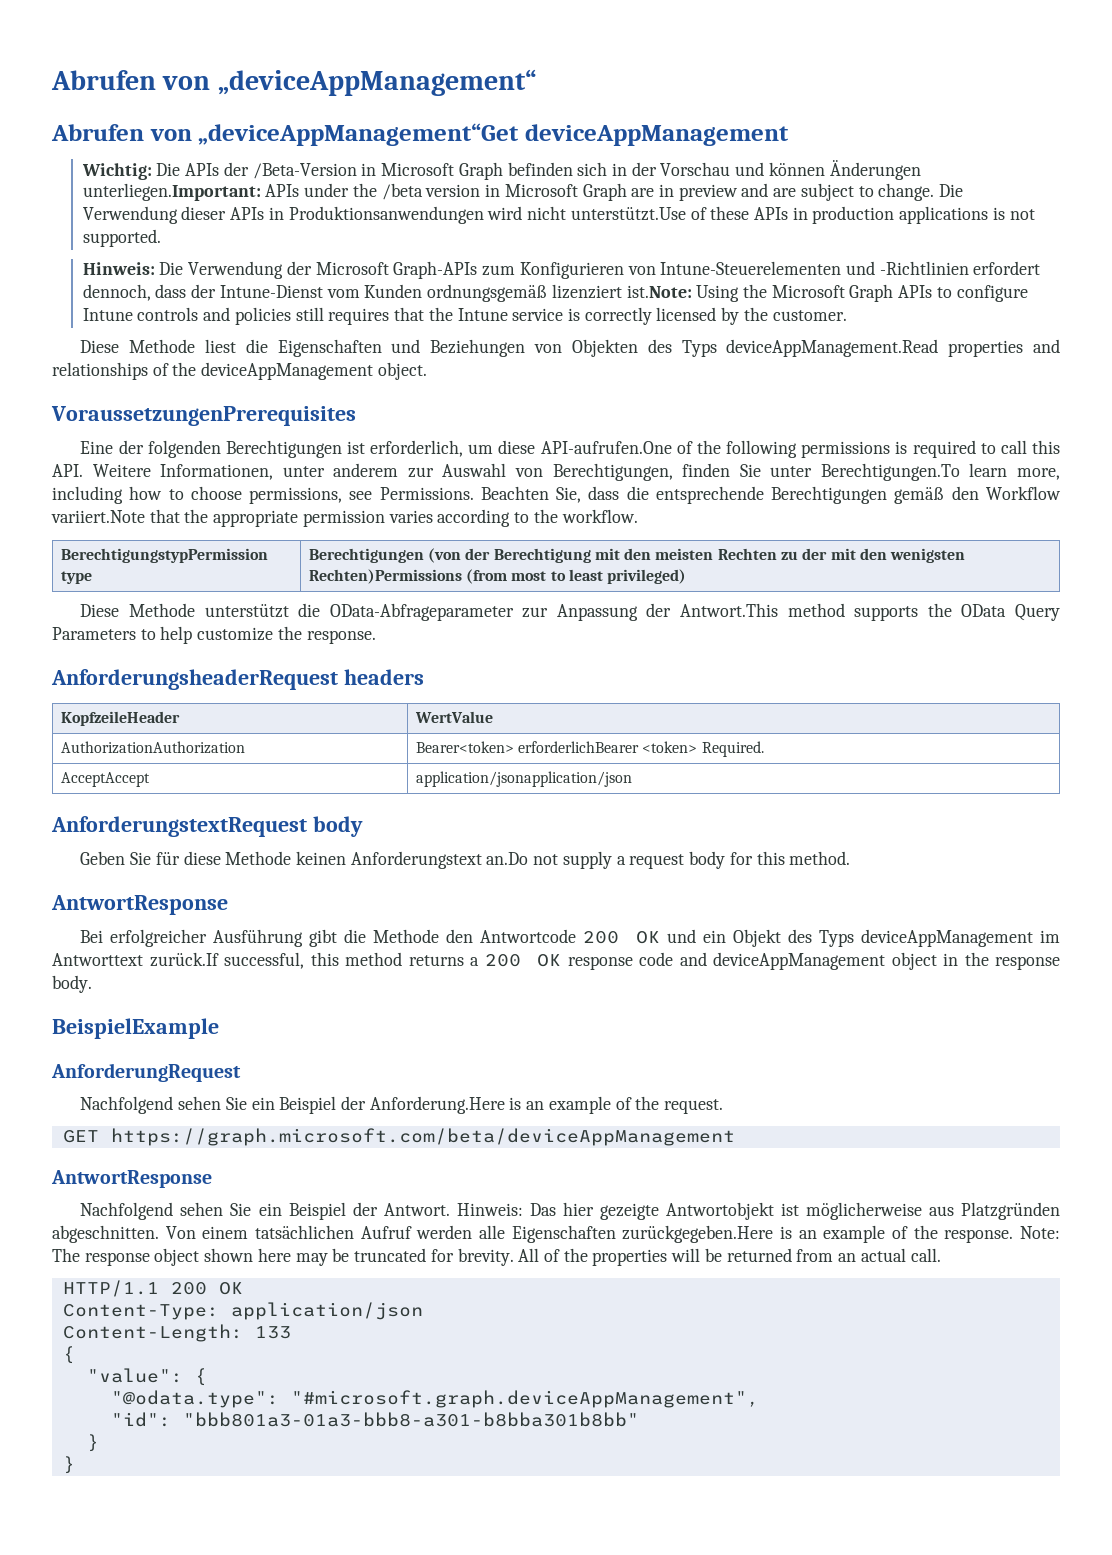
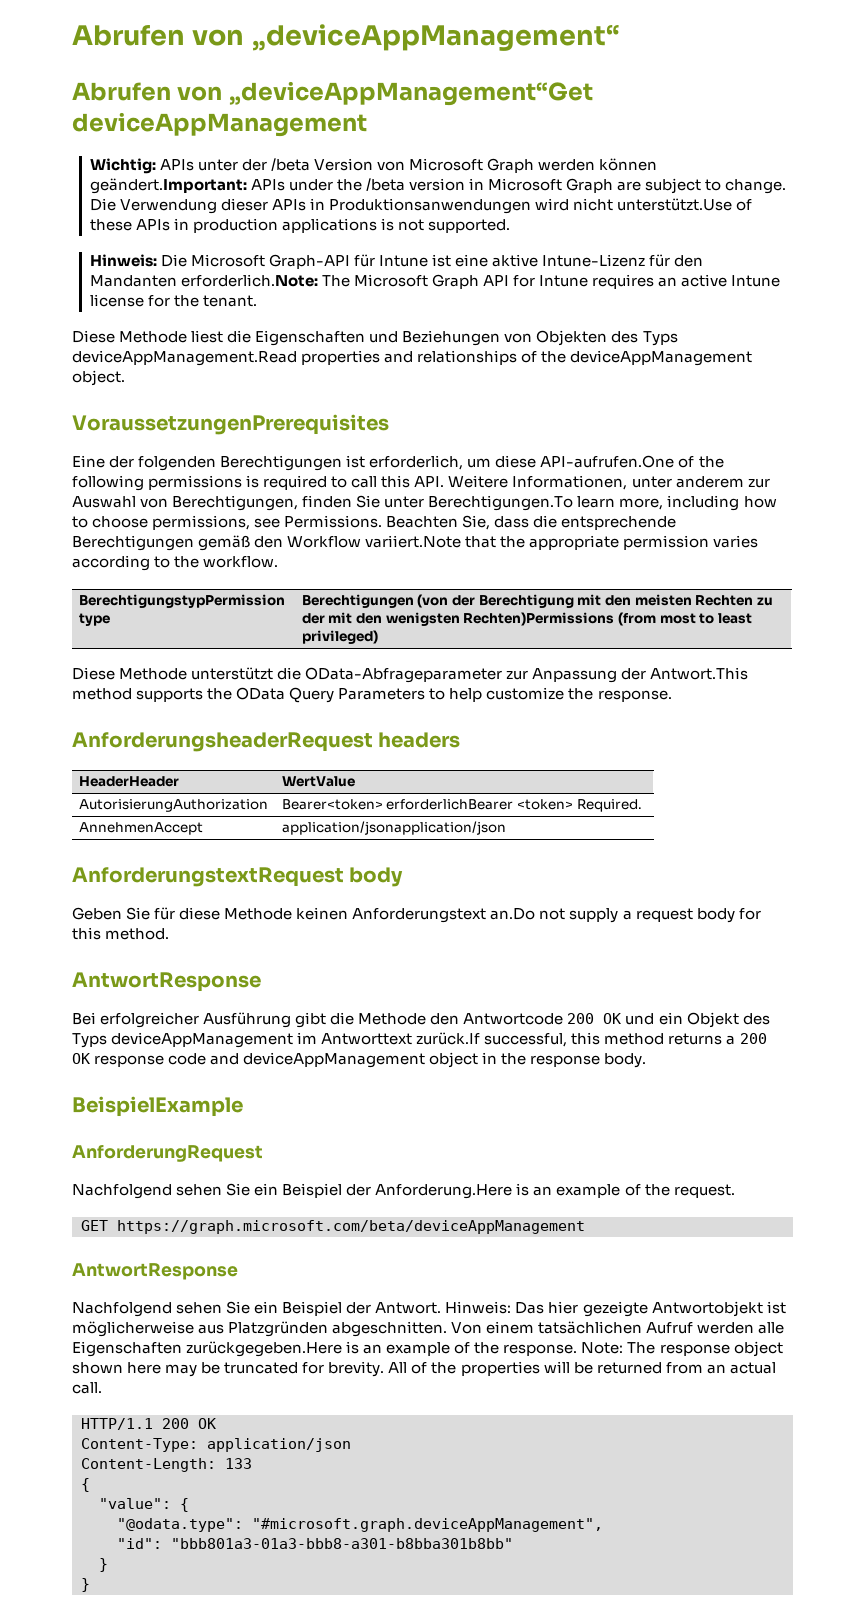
[156,160,921,180] [82,183,261,201] Die APIs der /Beta-Version in Microsoft Graph befinden sich in der Vorschau und können Änderungen unterliegen.Important: -> [159,158,658,173] [89,178,247,194] APIs unter der /beta Version von Microsoft Graph werden können geändert.Important:
[659,183,797,201] in preview and are -> (642, 186) none
[188,261,1041,279] [82,284,1028,302] [82,307,847,325] Verwendung der Microsoft Graph-APIs zum Konfigurieren von Intune-Steuerelementen und -Richtlinien erfordert dennoch, dass der Intune-Dienst vom Kunden ordnungsgemäß lizenziert ist.Note: Using the Microsoft Graph APIs to configure Intune controls and policies still requires that the Intune service is correctly licensed by the customer. -> [190,254,704,269] [89,274,781,289] [89,294,257,307] Microsoft Graph-API für Intune ist eine aktive Intune-Lizenz für den Mandanten erforderlich.Note: The Microsoft Graph API for Intune requires an active Intune license for the tenant.
[60,711,180,726] KopfzeileHeader -> [78,776,179,787] HeaderHeader
[60,741,245,754] AuthorizationAuthorization -> [78,799,268,812] AutorisierungAuthorization
[60,772,150,787] AcceptAccept -> [78,822,203,835] AnnehmenAccept

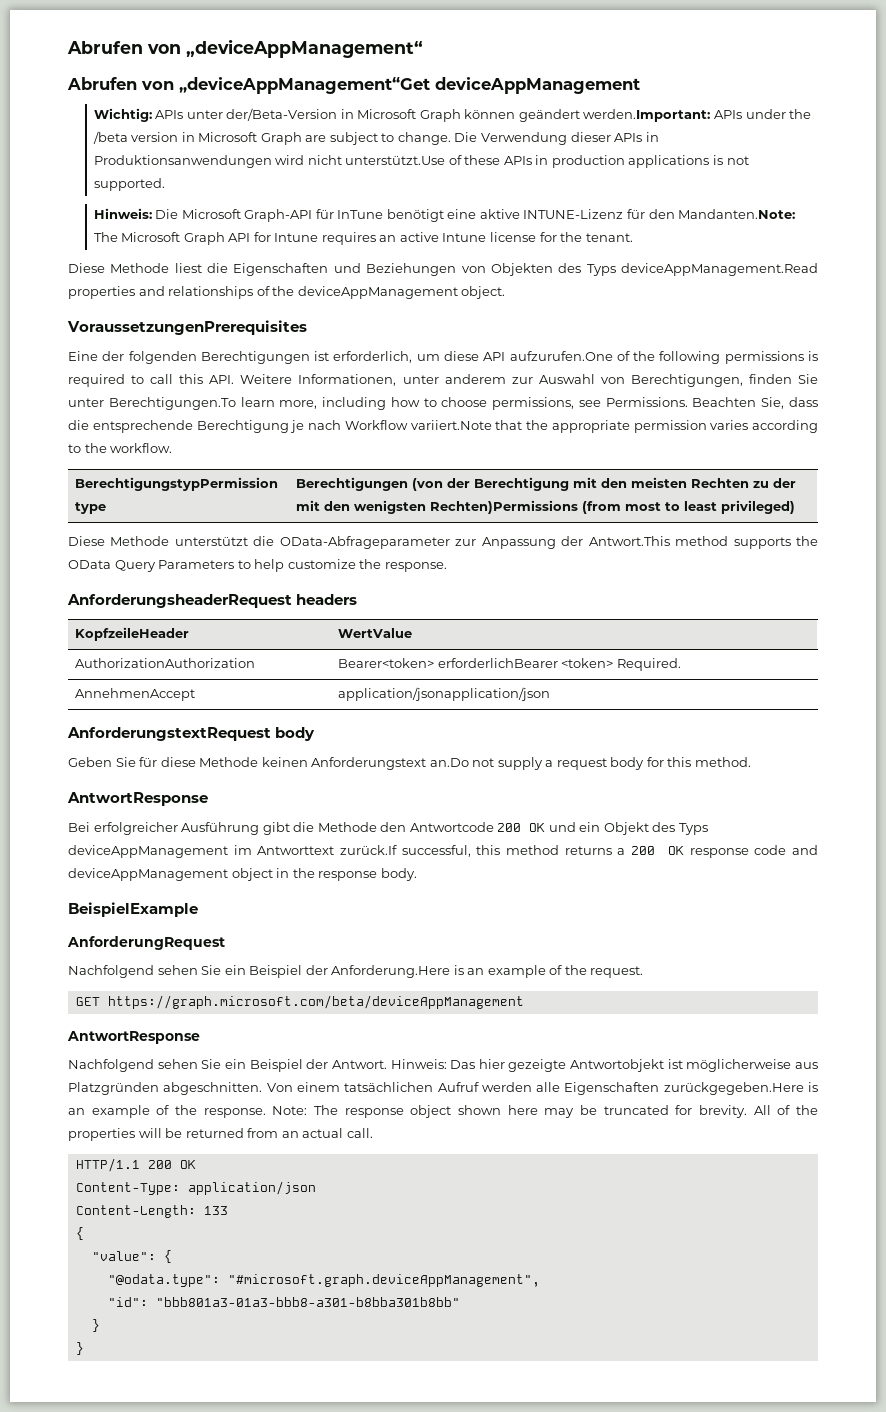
[241,158,658,173] [89,178,247,194] der /beta Version von Microsoft Graph werden können geändert.Important: -> [226,108,711,122] der/Beta-Version in Microsoft Graph können geändert werden.Important:
[379,254,452,267] Intune ist -> [337,209,444,222] InTune benötigt
[542,254,646,267] Intune-Lizenz -> [523,209,624,219] INTUNE-Lizenz
[89,274,318,287] Mandanten erforderlich.Note: -> [678,209,796,219] Mandanten.Note:
[540,455,675,468] API-aufrufen.One -> [483,351,613,361] API aufzurufen.One
[72,535,284,551] Berechtigungen gemäß den -> [196,420,341,433] Berechtigung je nach
[78,776,179,787] HeaderHeader -> [75,627,190,641] KopfzeileHeader
[78,799,268,812] AutorisierungAuthorization -> [75,658,256,668] AuthorizationAuthorization

